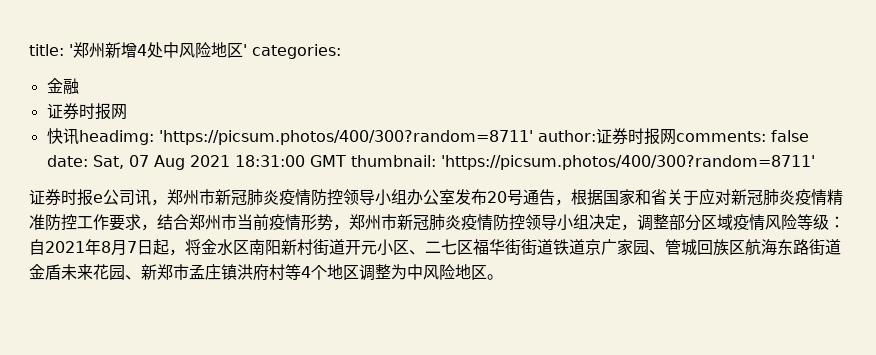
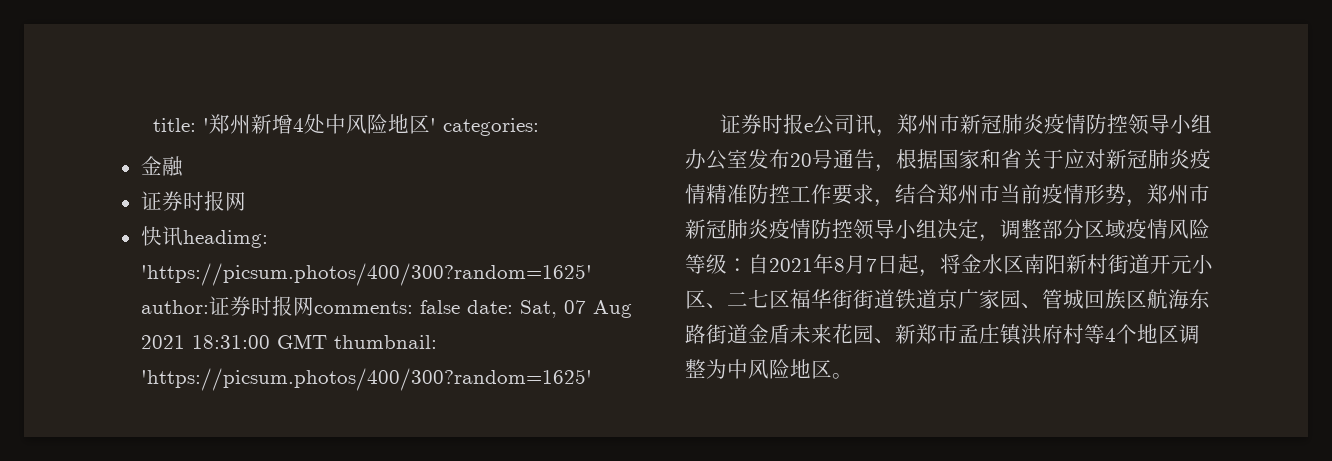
[158,130,533,145] 'https://picsum.photos/400/300?random=8711' -> [140,263,592,286] 'https://picsum.photos/400/300?random=1625'
[440,155,815,170] 'https://picsum.photos/400/300?random=8711' -> [140,368,592,391] 'https://picsum.photos/400/300?random=1625'

